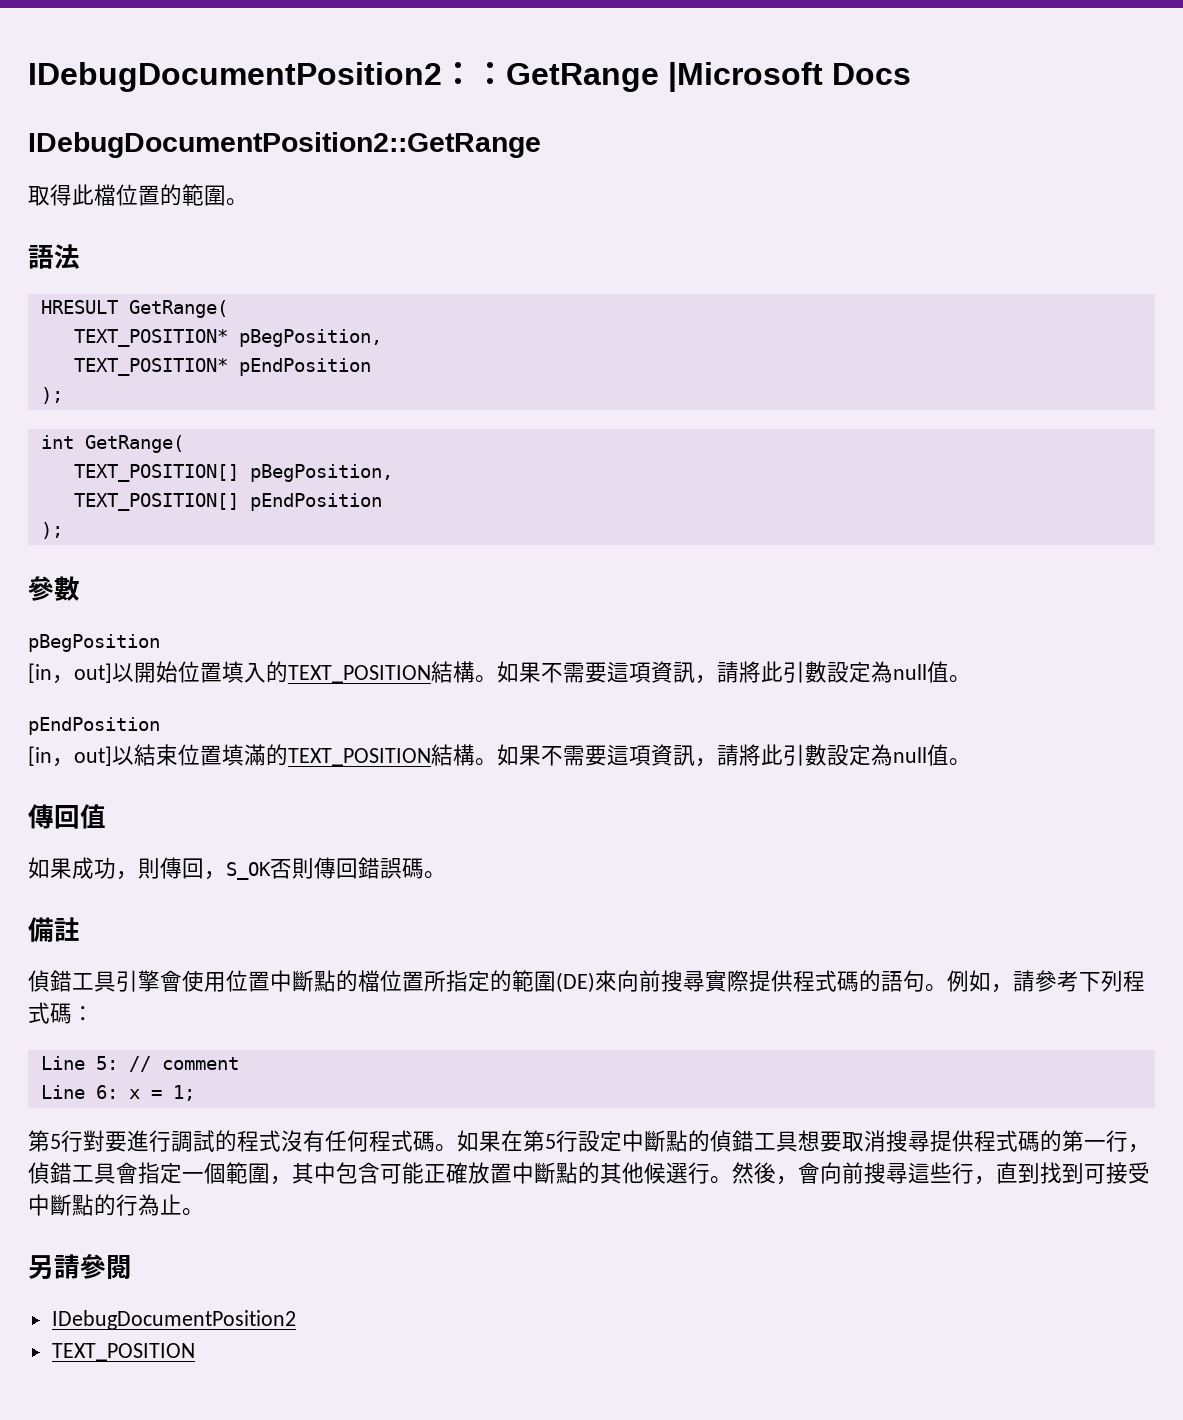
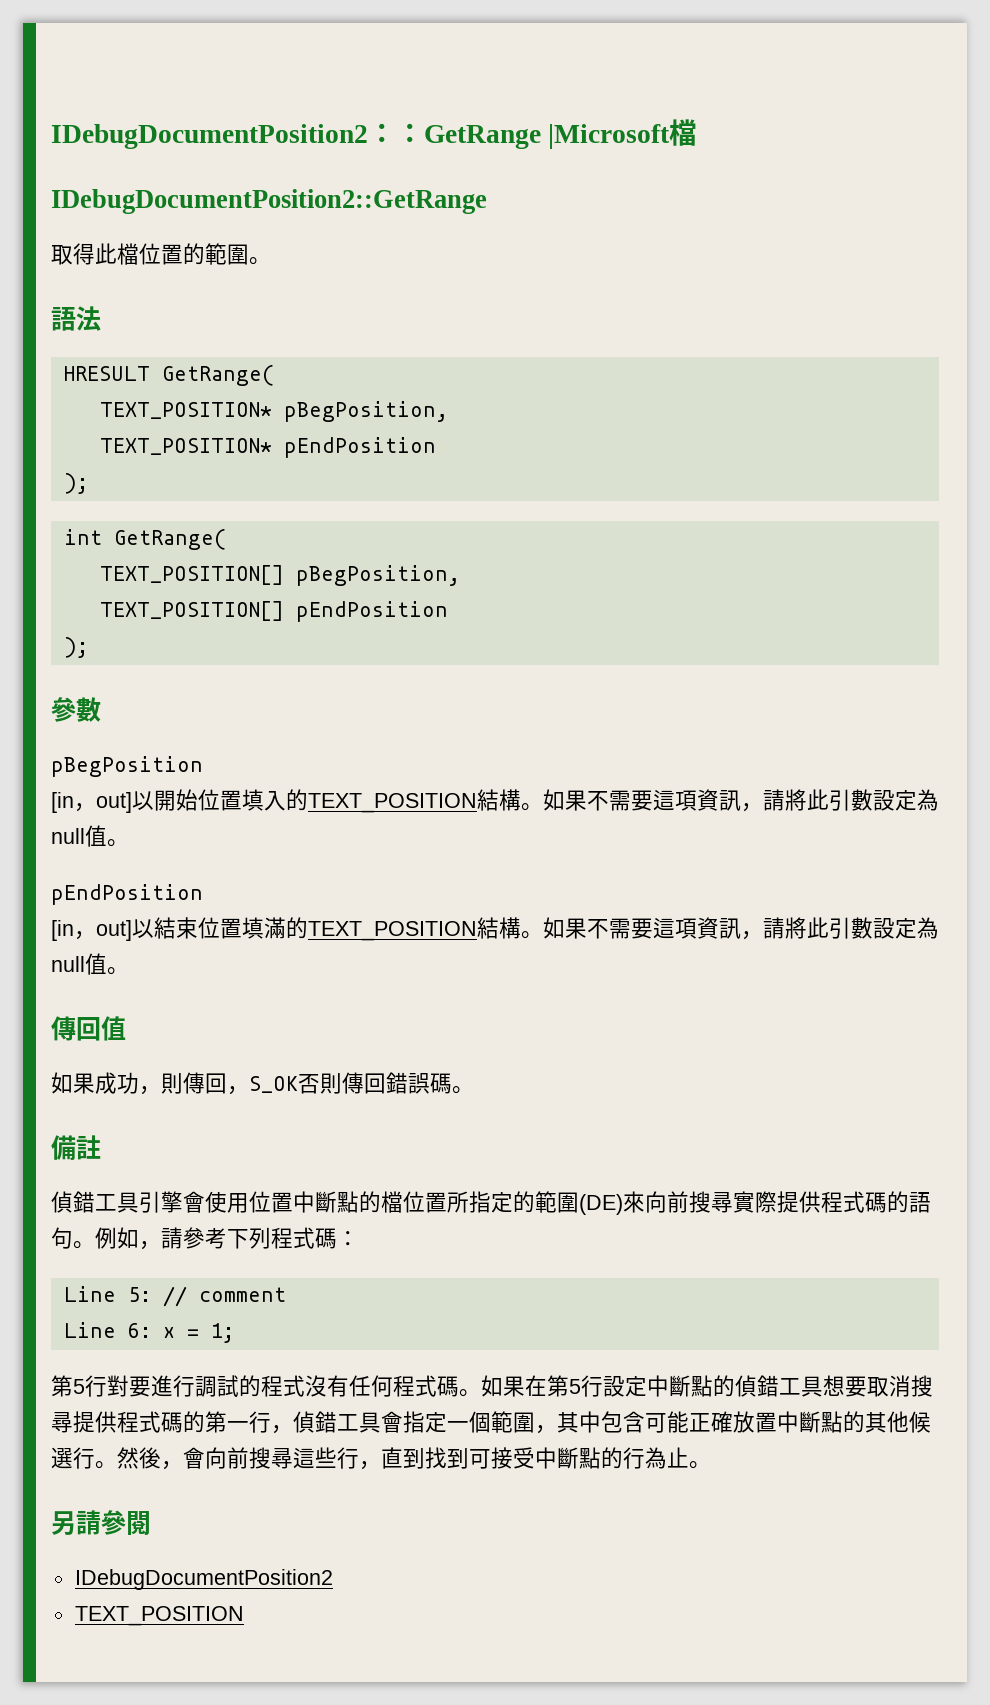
[832,63,911,85] Docs -> [669,119,698,146] 檔

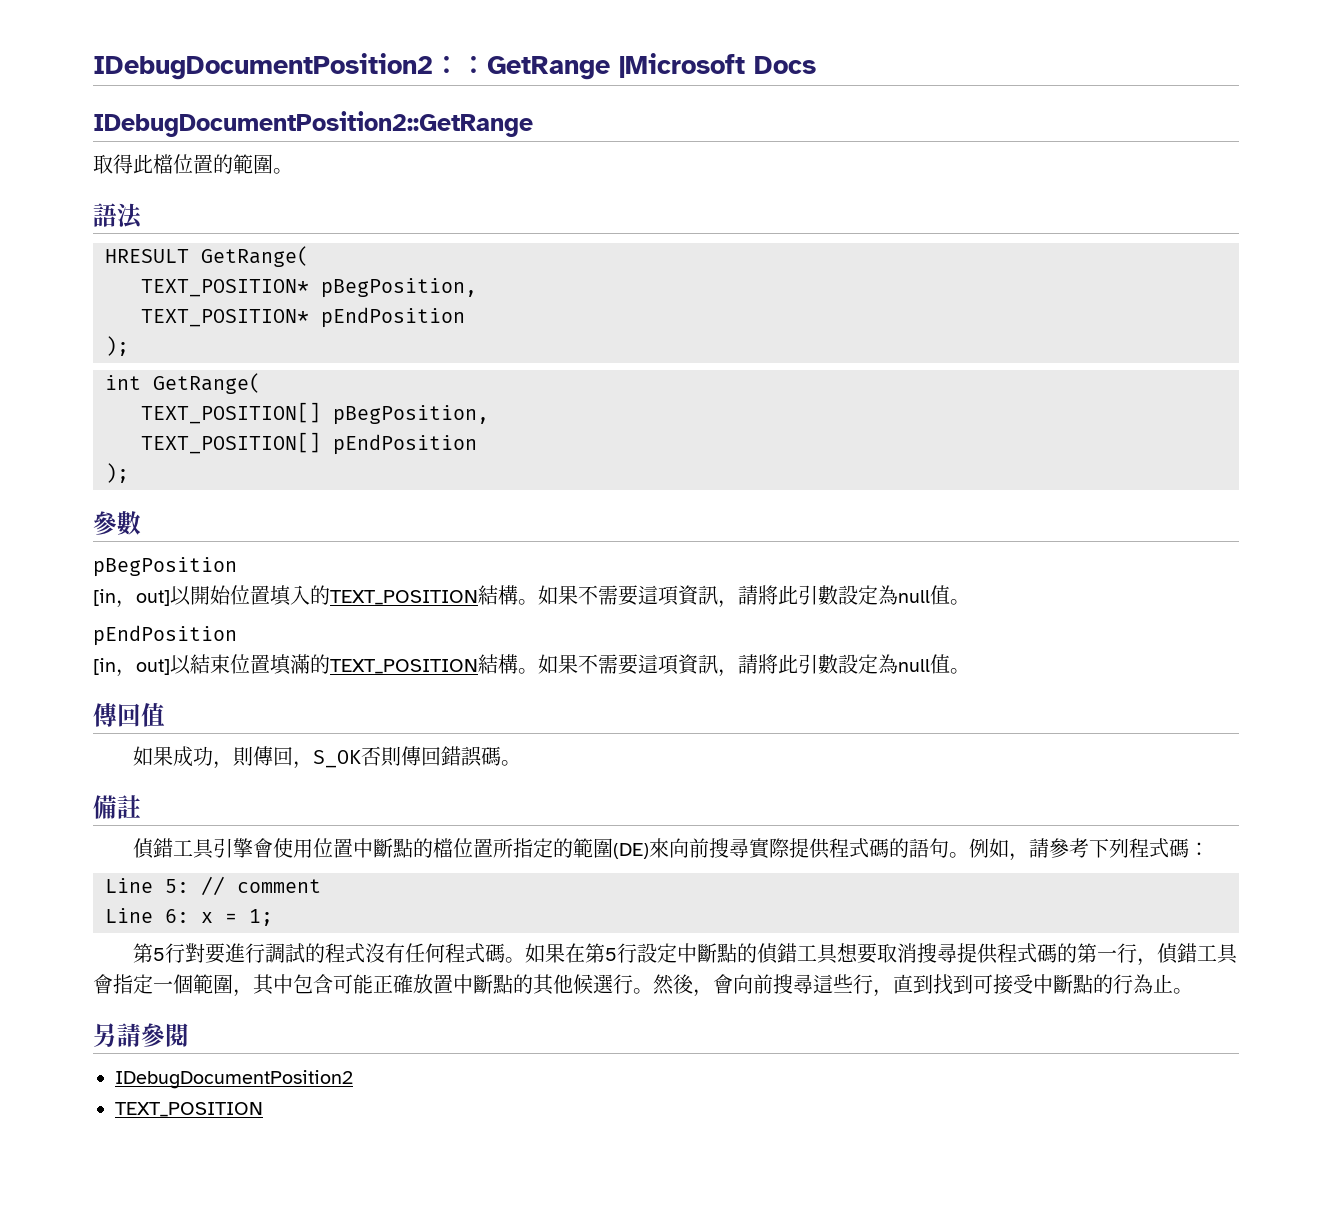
[669,119,698,146] 檔 -> [754,56,816,74] Docs

